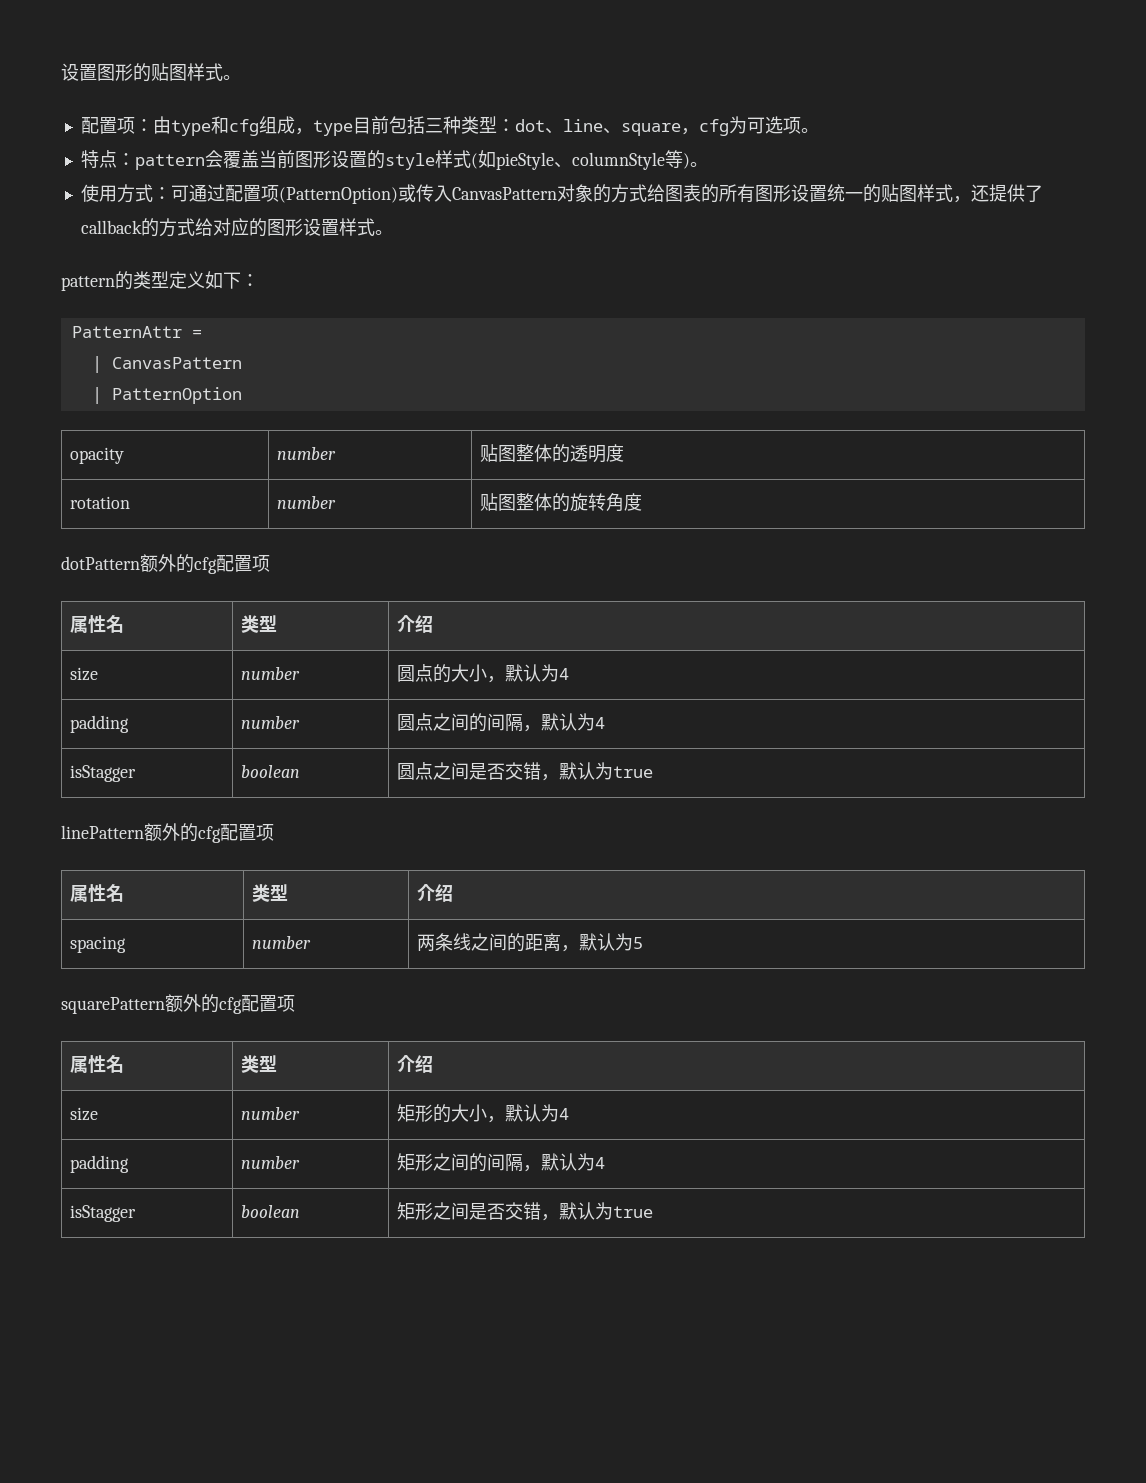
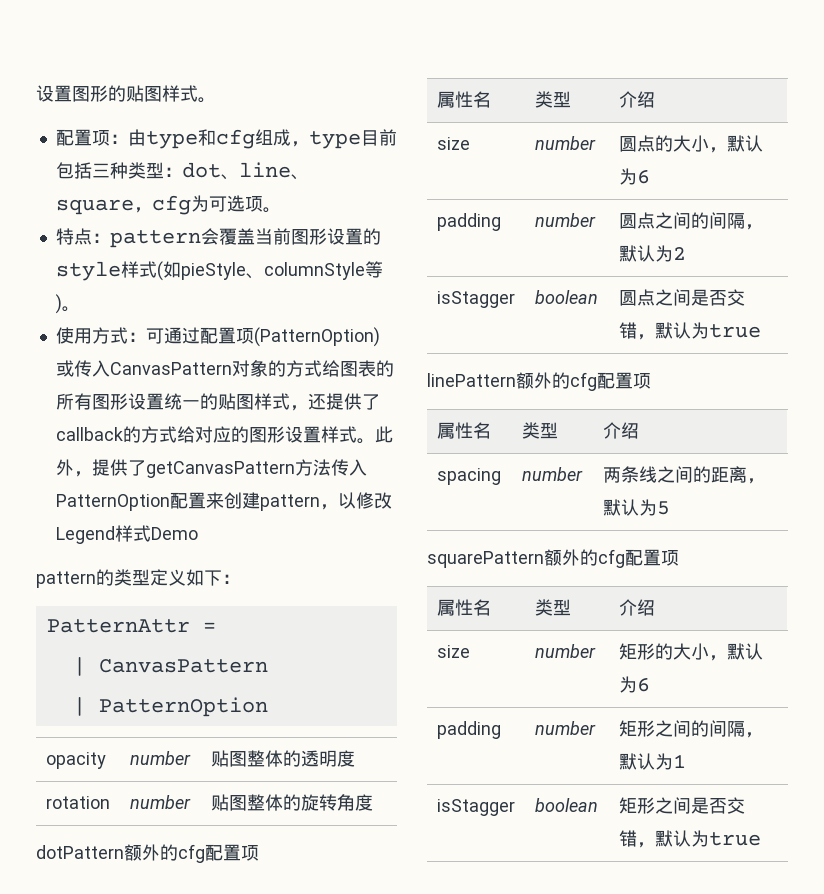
(393, 232) none -> [374,426,393,443] [55,459,367,478] [55,492,392,511] [55,525,198,544] 此外，提供了getCanvasPattern方法传入PatternOption配置来创建pattern，以修改Legend样式Demo
[558,668,569,680] 4 -> [636,170,650,184] 6
[594,717,605,729] 4 -> [672,247,686,260] 2
[558,1108,569,1120] 4 -> [636,678,650,692] 6
[594,1157,605,1169] 4 -> [672,754,686,768] 1

